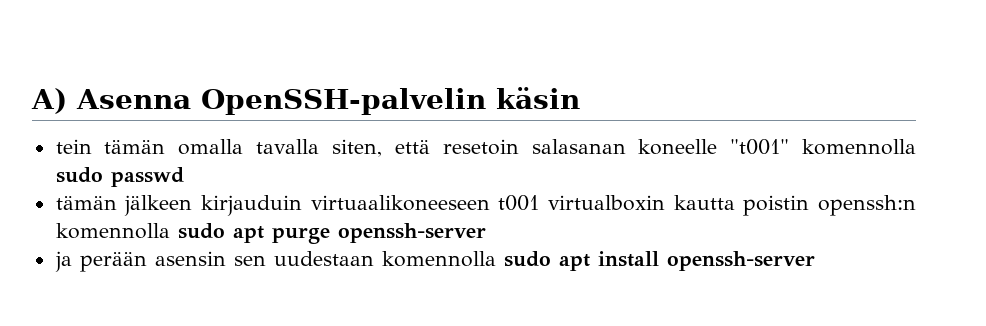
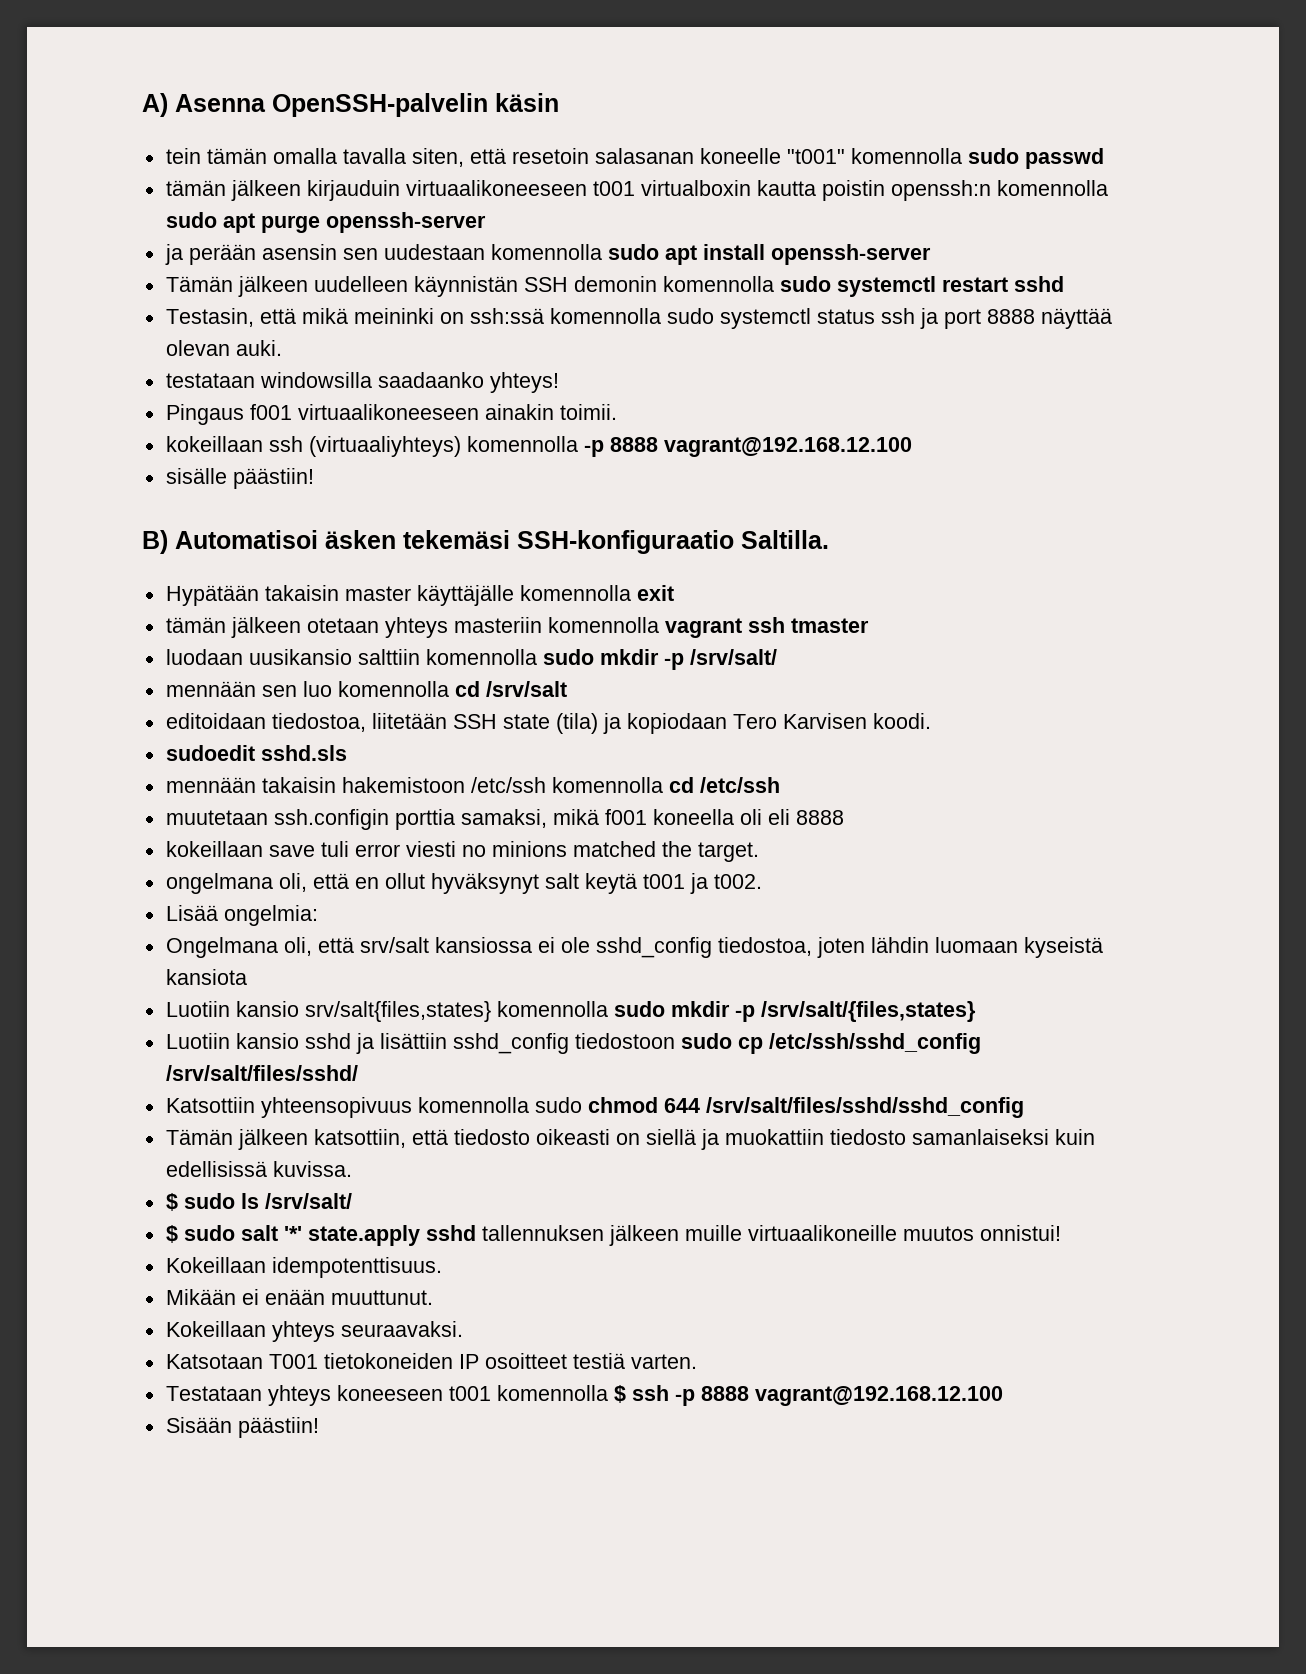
(815, 261) none -> [165,276,1064,297] [165,308,1112,329] [165,340,282,356] [165,372,559,393] [165,404,617,425] [165,436,912,457] [165,468,314,489] [142,530,829,554] [165,585,674,606] [165,617,869,638] [165,649,777,670] [165,681,567,697] [165,713,931,734] [165,745,347,761] [165,777,780,793] [165,809,844,830] [165,841,759,862] [165,873,762,894] [165,905,318,926] [165,937,1103,958] [165,969,247,985] [165,1001,976,1022] [165,1033,981,1054] [165,1065,358,1081] [165,1097,1024,1118] [165,1129,1095,1150] [165,1161,352,1177] [165,1193,352,1211] [165,1225,1061,1246] [165,1257,442,1278] [165,1289,433,1305] [165,1321,463,1342] [165,1353,697,1369] [165,1385,1003,1406] [165,1417,319,1438] // Tämän jälkeen uudelleen käynnistän SSH demonin komennolla sudo systemctl restart sshd // Testasin, että mikä meininki on ssh:ssä komennolla sudo systemctl status ssh ja port 8888 näyttää olevan auki. // testataan windowsilla saadaanko yhteys! // Pingaus f001 virtuaalikoneeseen ainakin toimii. // kokeillaan ssh (virtuaaliyhteys) komennolla -p 8888 vagrant@192.168.12.100 // sisälle päästiin! // B) Automatisoi äsken tekemäsi SSH-konfiguraatio Saltilla. // Hypätään takaisin master käyttäjälle komennolla exit // tämän jälkeen otetaan yhteys masteriin komennolla vagrant ssh tmaster // luodaan uusikansio salttiin komennolla sudo mkdir -p /srv/salt/ // mennään sen luo komennolla cd /srv/salt // editoidaan tiedostoa, liitetään SSH state (tila) ja kopiodaan Tero Karvisen koodi. // sudoedit sshd.sls // mennään takaisin hakemistoon /etc/ssh komennolla cd /etc/ssh // muutetaan ssh.configin porttia samaksi, mikä f001 koneella oli eli 8888 // kokeillaan save tuli error viesti no minions matched the target. // ongelmana oli, että en ollut hyväksynyt salt keytä t001 ja t002. // Lisää ongelmia: // Ongelmana oli, että srv/salt kansiossa ei ole sshd_config tiedostoa, joten lähdin luomaan kyseistä kansiota // Luotiin kansio srv/salt{files,states} komennolla sudo mkdir -p /srv/salt/{files,states} // Luotiin kansio sshd ja lisättiin sshd_config tiedostoon sudo cp /etc/ssh/sshd_config /srv/salt/files/sshd/ // Katsottiin yhteensopivuus komennolla sudo chmod 644 /srv/salt/files/sshd/sshd_config // Tämän jälkeen katsottiin, että tiedosto oikeasti on siellä ja muokattiin tiedosto samanlaiseksi kuin edellisissä kuvissa. // $ sudo ls /srv/salt/ // $ sudo salt '*' state.apply sshd tallennuksen jälkeen muille virtuaalikoneille muutos onnistui! // Kokeillaan idempotenttisuus. // Mikään ei enään muuttunut. // Kokeillaan yhteys seuraavaksi. // Katsotaan T001 tietokoneiden IP osoitteet testiä varten. // Testataan yhteys koneeseen t001 komennolla $ ssh -p 8888 vagrant@192.168.12.100 // Sisään päästiin!

